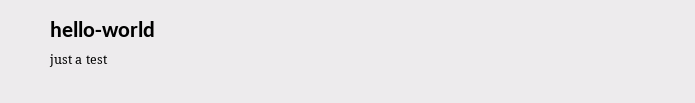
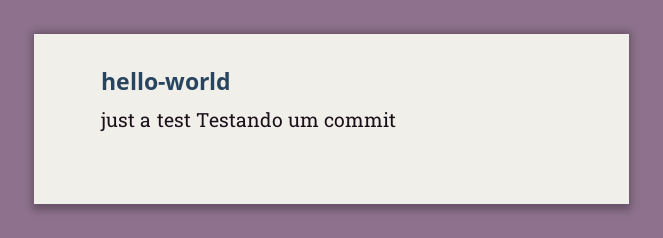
(108, 59) none -> [195,112,397,128] Testando um commit

